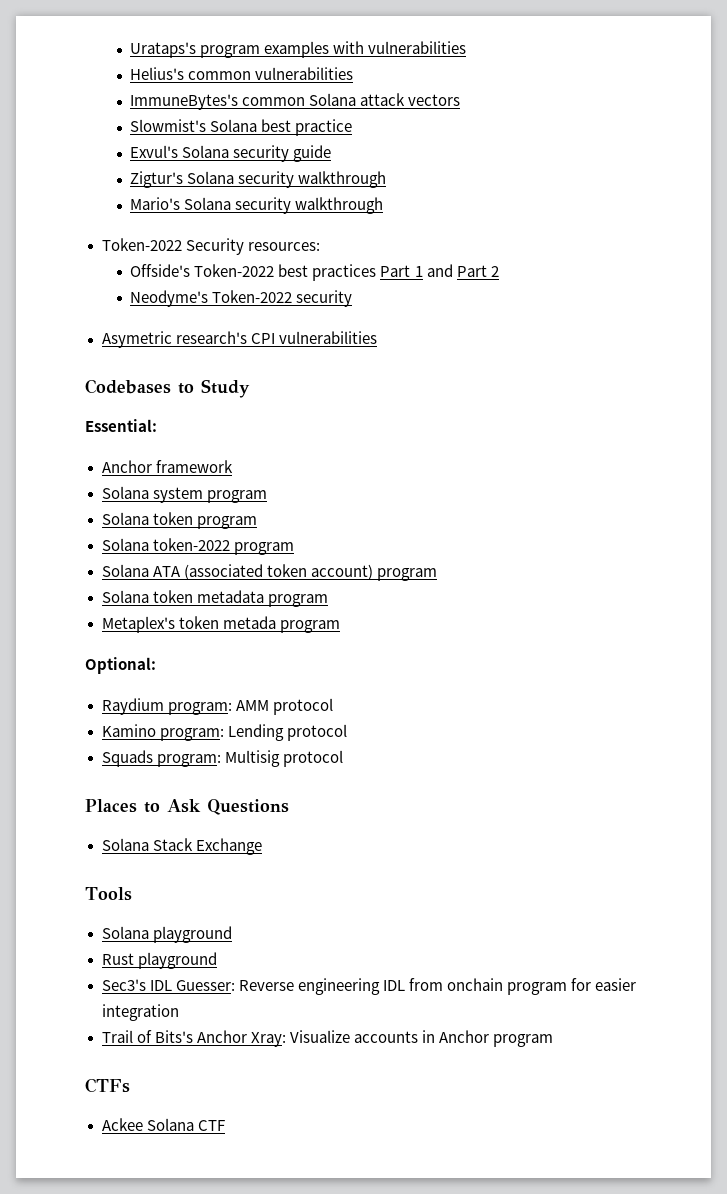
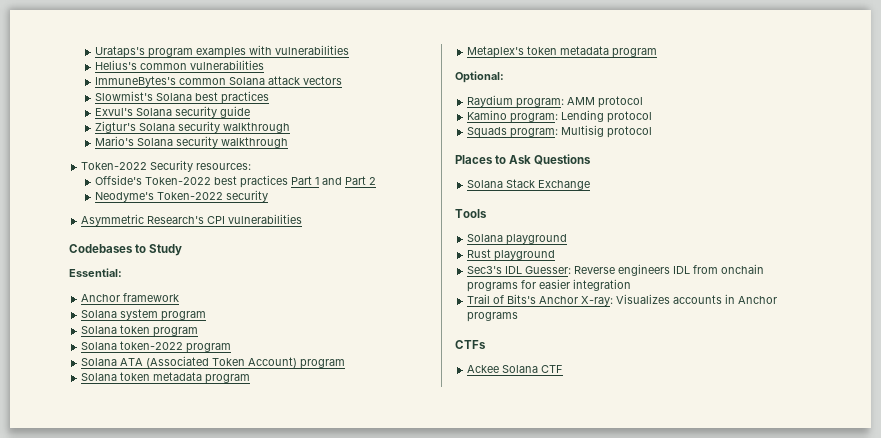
[295,119,353,136] practice -> [220,91,269,104] practices
[101,331,247,348] Asymetric research's -> [81,214,205,226] Asymmetric Research's
[183,564,373,580] (associated token account) -> [146,356,298,368] (Associated Token Account)
[222,616,276,629] metada -> [560,46,610,55] metadata
[297,978,380,995] engineering -> [618,264,671,276] engineers
[506,982,567,995] program -> [467,282,519,292] programs
[250,1030,350,1047] Xray: Visualize -> [581,294,671,306] X-ray: Visualizes
[492,1034,553,1047] program -> [467,312,519,322] programs

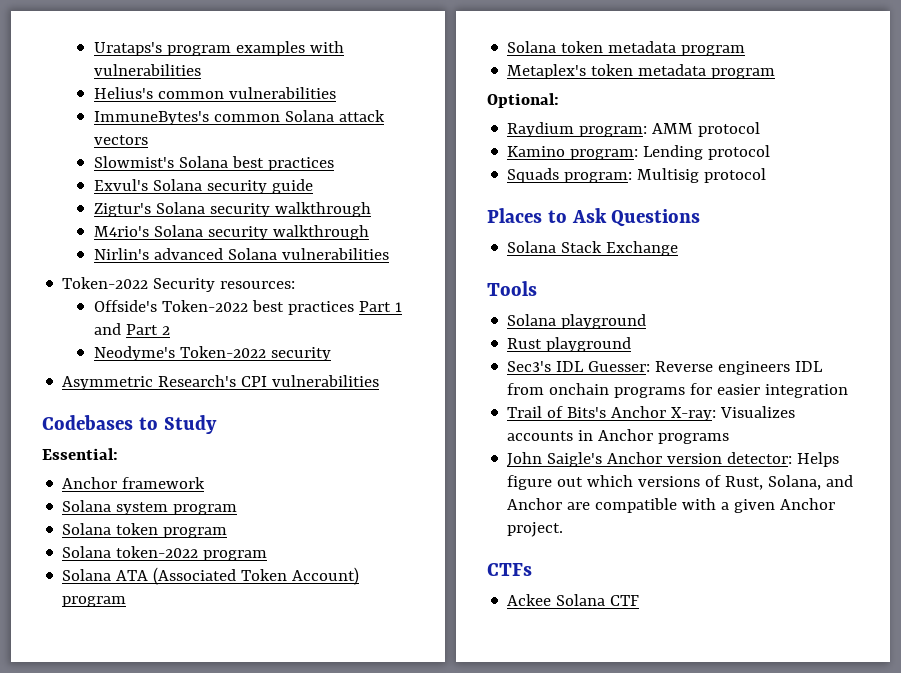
[94,136,288,148] Mario's Solana security walkthrough -> [93,225,369,240] [93,248,389,260] M4rio's Solana security walkthrough // Nirlin's advanced Solana vulnerabilities
(519, 317) none -> [507,452,840,467] [507,475,854,490] [507,498,836,513] [507,522,564,537] // John Saigle's Anchor version detector: Helps figure out which versions of Rust, Solana, and Anchor are compatible with a given Anchor project.

